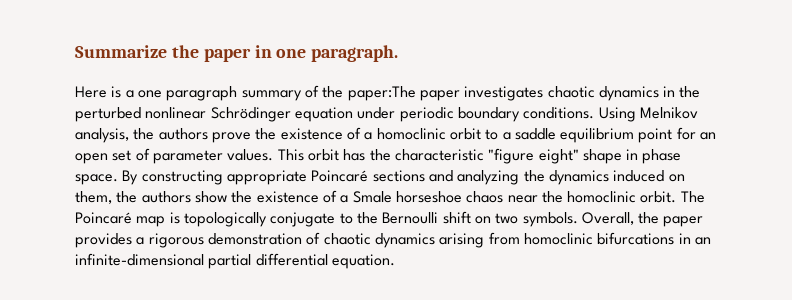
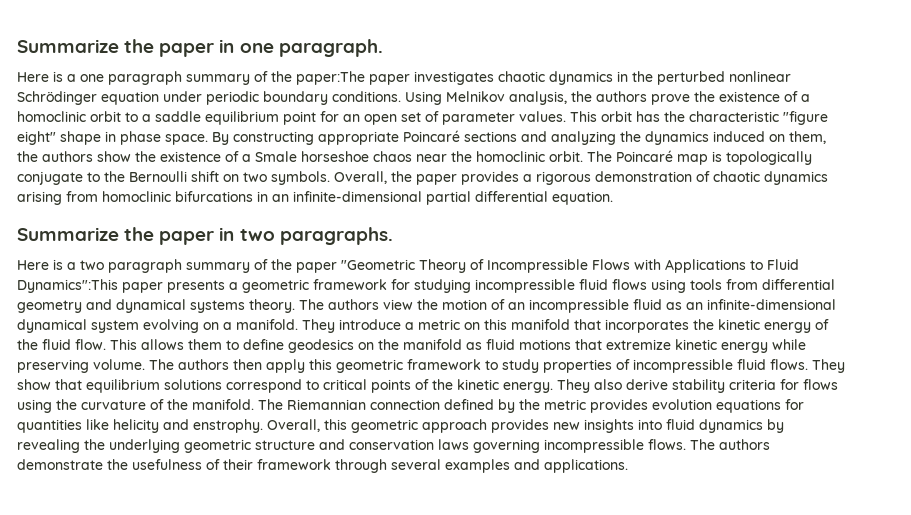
(395, 261) none -> [17,227,393,245] [17,259,799,273] [17,279,835,293] [17,299,836,313] [17,319,829,333] [17,339,806,353] [17,359,845,373] [17,379,838,393] [17,399,804,413] [17,419,784,433] [17,439,770,453] [17,459,628,473] // Summarize the paper in two paragraphs. // Here is a two paragraph summary of the paper "Geometric Theory of Incompressible Flows with Applications to Fluid Dynamics":This paper presents a geometric framework for studying incompressible fluid flows using tools from differential geometry and dynamical systems theory. The authors view the motion of an incompressible fluid as an infinite-dimensional dynamical system evolving on a manifold. They introduce a metric on this manifold that incorporates the kinetic energy of the fluid flow. This allows them to define geodesics on the manifold as fluid motions that extremize kinetic energy while preserving volume. The authors then apply this geometric framework to study properties of incompressible fluid flows. They show that equilibrium solutions correspond to critical points of the kinetic energy. They also derive stability criteria for flows using the curvature of the manifold. The Riemannian connection defined by the metric provides evolution equations for quantities like helicity and enstrophy. Overall, this geometric approach provides new insights into fluid dynamics by revealing the underlying geometric structure and conservation laws governing incompressible flows. The authors demonstrate the usefulness of their framework through several examples and applications.

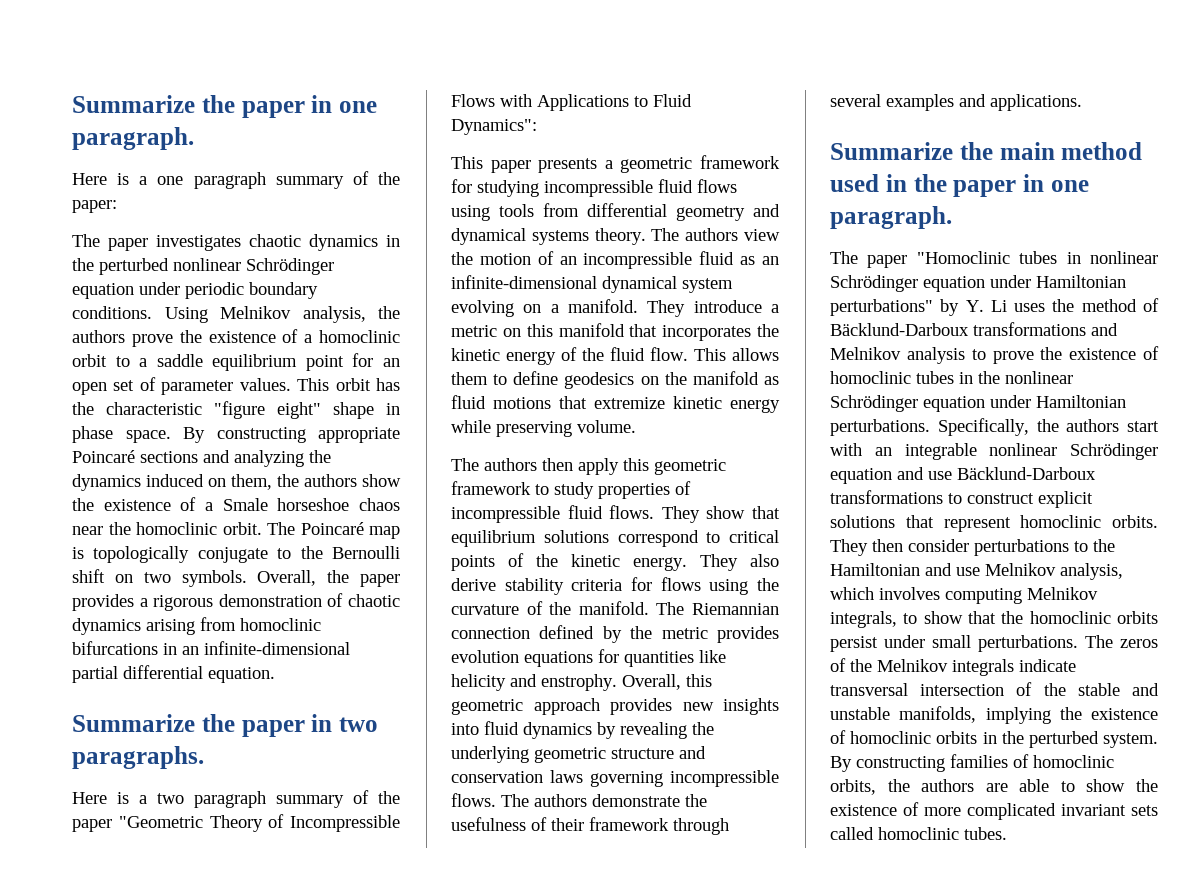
[296,71,365,85] paper:The -> [72,200,117,213] [72,234,100,247] paper: // The
[17,279,118,293] Dynamics":This -> [451,119,537,135] [451,156,483,169] Dynamics": // This
(145, 364) none -> (636, 426) //
(628, 466) none -> [830,142,1143,160] [830,174,1089,197] [830,206,952,229] [830,251,1158,268] [830,275,1126,292] [830,298,1159,316] [830,322,1118,336] [830,346,1159,364] [830,371,1073,384] [830,395,1126,412] [830,418,1159,436] [830,443,1158,460] [830,467,1096,484] [830,490,1093,508] [830,515,1158,532] [830,539,1115,556] [830,563,1123,580] [830,587,1098,604] [830,611,1158,628] [830,635,1158,652] [830,658,1076,676] [830,682,1159,696] [830,706,1158,724] [830,730,1158,748] [830,754,1114,772] [830,779,1158,795] [830,802,1158,820] [830,827,1007,840] // Summarize the main method used in the paper in one paragraph. // The paper "Homoclinic tubes in nonlinear Schrödinger equation under Hamiltonian perturbations" by Y. Li uses the method of Bäcklund-Darboux transformations and Melnikov analysis to prove the existence of homoclinic tubes in the nonlinear Schrödinger equation under Hamiltonian perturbations. Specifically, the authors start with an integrable nonlinear Schrödinger equation and use Bäcklund-Darboux transformations to construct explicit solutions that represent homoclinic orbits. They then consider perturbations to the Hamiltonian and use Melnikov analysis, which involves computing Melnikov integrals, to show that the homoclinic orbits persist under small perturbations. The zeros of the Melnikov integrals indicate transversal intersection of the stable and unstable manifolds, implying the existence of homoclinic orbits in the perturbed system. By constructing families of homoclinic orbits, the authors are able to show the existence of more complicated invariant sets called homoclinic tubes.

